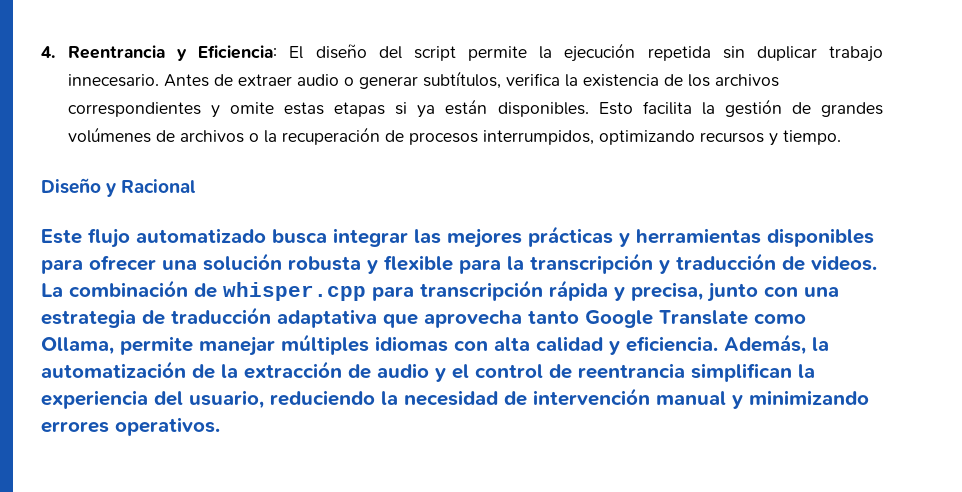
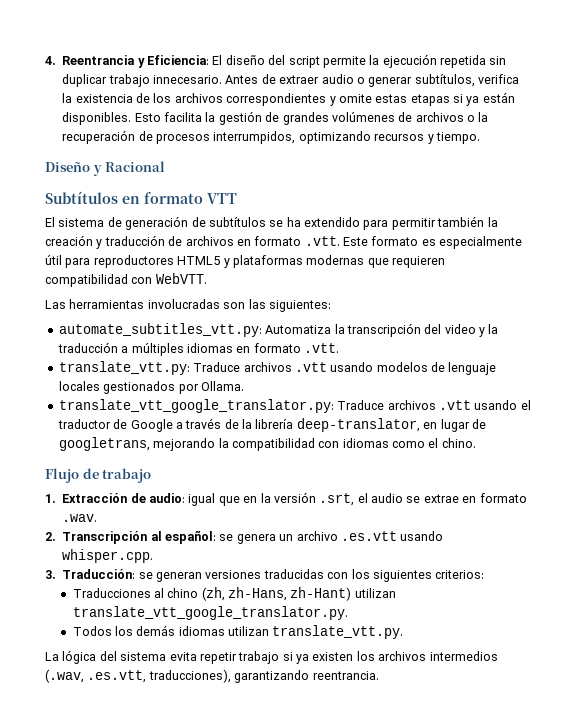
[41,226,874,248] [41,253,877,274] [41,280,839,302] [41,307,806,328] [41,334,829,356] [41,361,815,382] [41,388,869,409] [41,417,220,436] Este flujo automatizado busca integrar las mejores prácticas y herramientas disponibles para ofrecer una solución robusta y flexible para la transcripción y traducción de videos. La combinación de whisper.cpp para transcripción rápida y precisa, junto con una estrategia de traducción adaptativa que aprovecha tanto Google Translate como Ollama, permite manejar múltiples idiomas con alta calidad y eficiencia. Además, la automatización de la extracción de audio y el control de reentrancia simplifican la experiencia del usuario, reduciendo la necesidad de intervención manual y minimizando errores operativos. -> [45,191,237,204] [45,216,498,230] [45,235,523,249] [45,255,445,268] [45,273,207,287] [45,299,331,312] [58,323,499,337] [57,342,339,356] [58,361,497,375] [58,381,244,394] [58,399,531,413] [57,418,486,432] [58,437,476,451] [45,468,152,483] [45,492,527,506] [62,514,98,522] [45,530,444,544] [62,549,154,563] [45,569,485,582] [72,587,396,601] [72,606,348,620] [72,625,404,639] [45,650,498,664] [45,669,379,683] Subtítulos en formato VTT // El sistema de generación de subtítulos se ha extendido para permitir también la creación y traducción de archivos en formato .vtt. Este formato es especialmente útil para reproductores HTML5 y plataformas modernas que requieren compatibilidad con WebVTT. // Las herramientas involucradas son las siguientes: // automate_subtitles_vtt.py: Automatiza la transcripción del video y la traducción a múltiples idiomas en formato .vtt. // translate_vtt.py: Traduce archivos .vtt usando modelos de lenguaje locales gestionados por Ollama. // translate_vtt_google_translator.py: Traduce archivos .vtt usando el traductor de Google a través de la librería deep-translator, en lugar de googletrans, mejorando la compatibilidad con idiomas como el chino. // Flujo de trabajo // 1. Extracción de audio: igual que en la versión .srt, el audio se extrae en formato .wav. // 2. Transcripción al español: se genera un archivo .es.vtt usando whisper.cpp. // 3. Traducción: se generan versiones traducidas con los siguientes criterios: // Traducciones al chino (zh, zh-Hans, zh-Hant) utilizan translate_vtt_google_translator.py. // Todos los demás idiomas utilizan translate_vtt.py. // La lógica del sistema evita repetir trabajo si ya existen los archivos intermedios (.wav, .es.vtt, traducciones), garantizando reentrancia.

